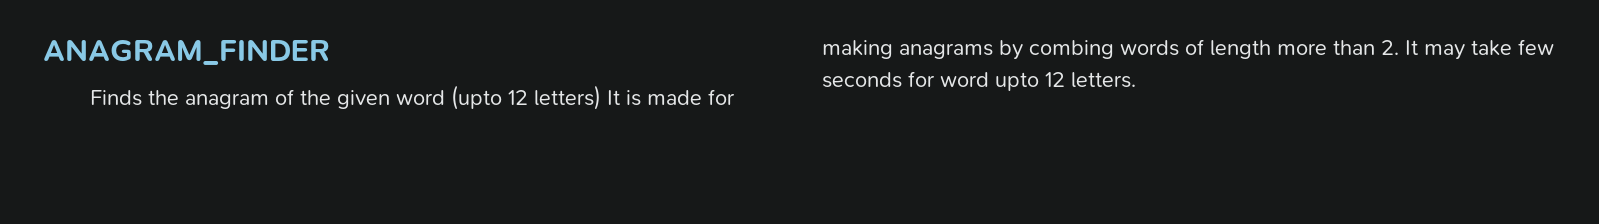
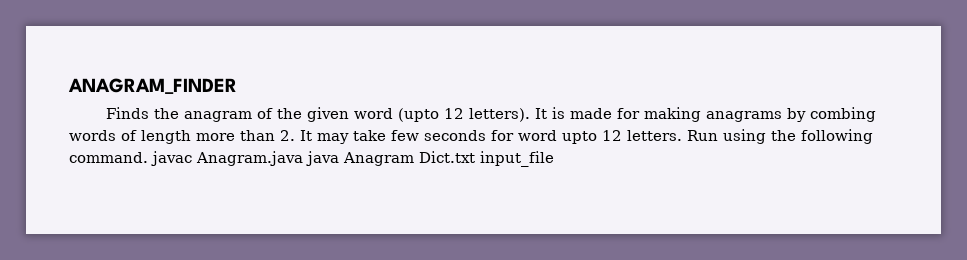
[534,85,602,110] letters) -> [469,108,531,122] letters).
(1136, 80) none -> [687,129,873,144] [69,151,554,167] Run using the following command. javac Anagram.java java Anagram Dict.txt input_file

